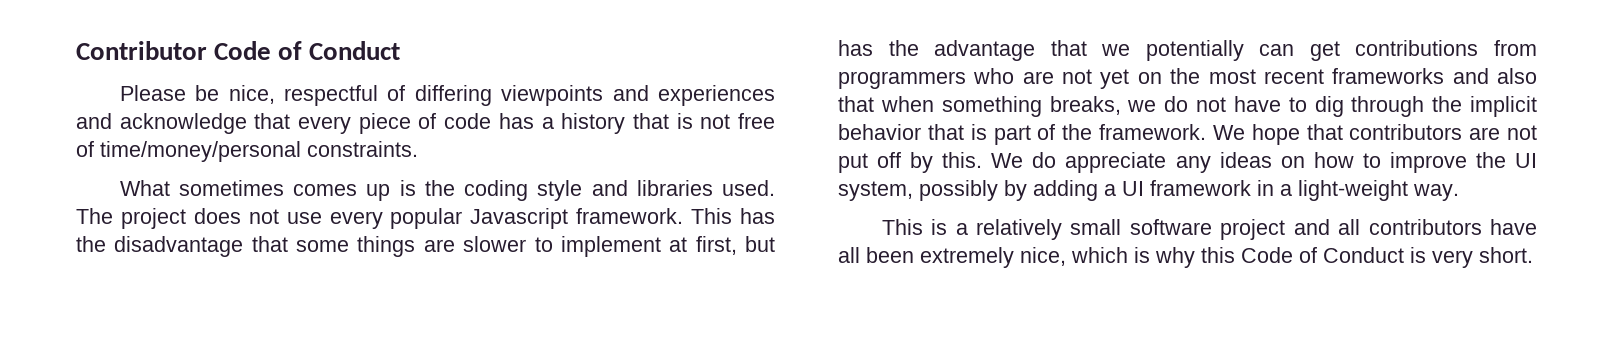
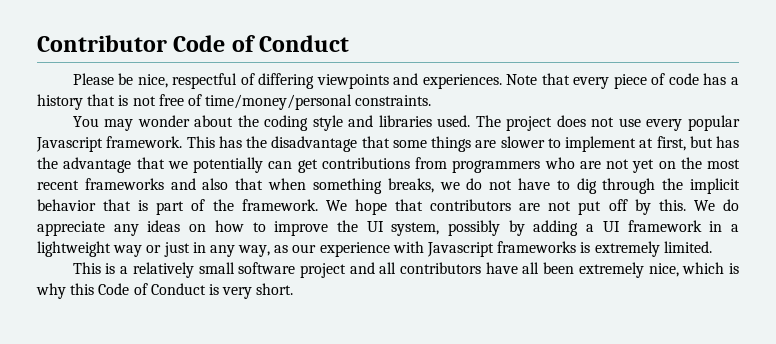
[657,85,775,106] [76,113,247,134] experiences and acknowledge -> [422,74,538,89] experiences. Note
[119,180,416,201] What sometimes comes up is -> [72,115,234,131] You may wonder about
[1298,180,1459,201] light-weight way. -> [37,241,712,257] lightweight way or just in any way, as our experience with Javascript frameworks is extremely limited.

